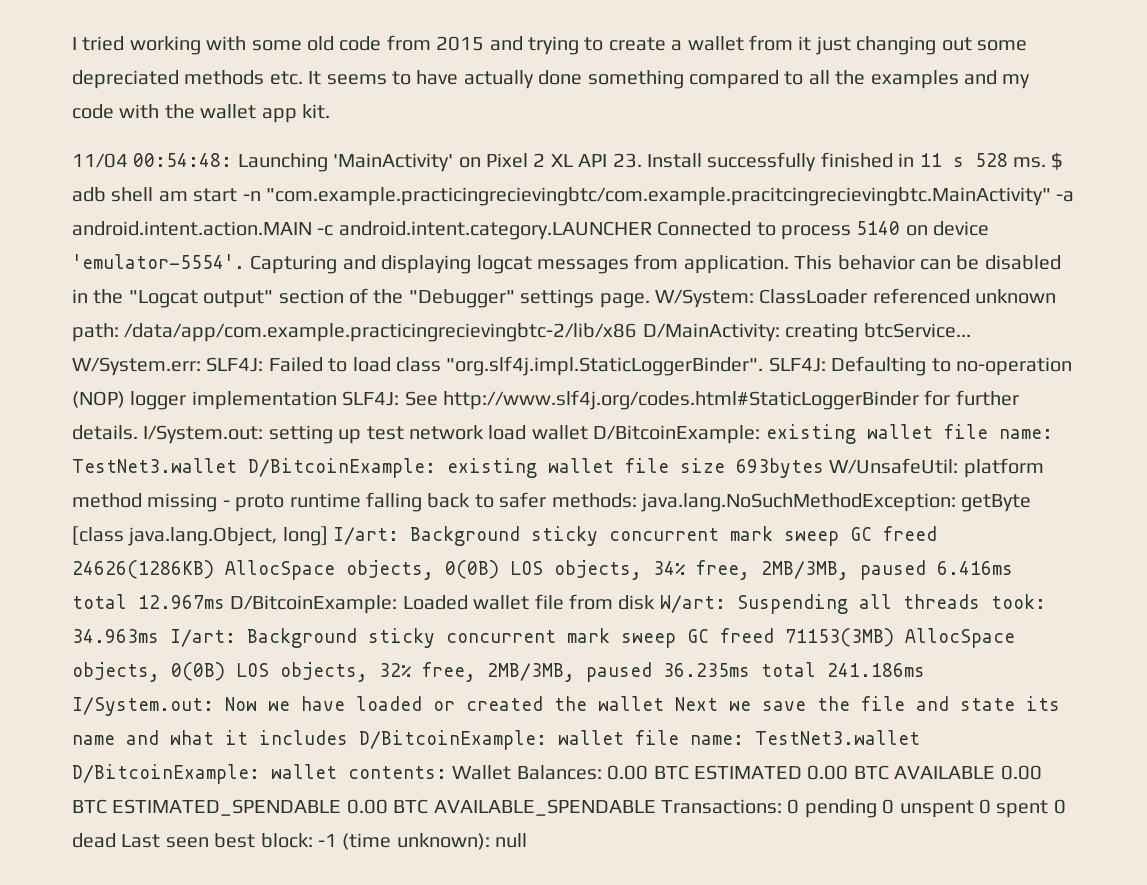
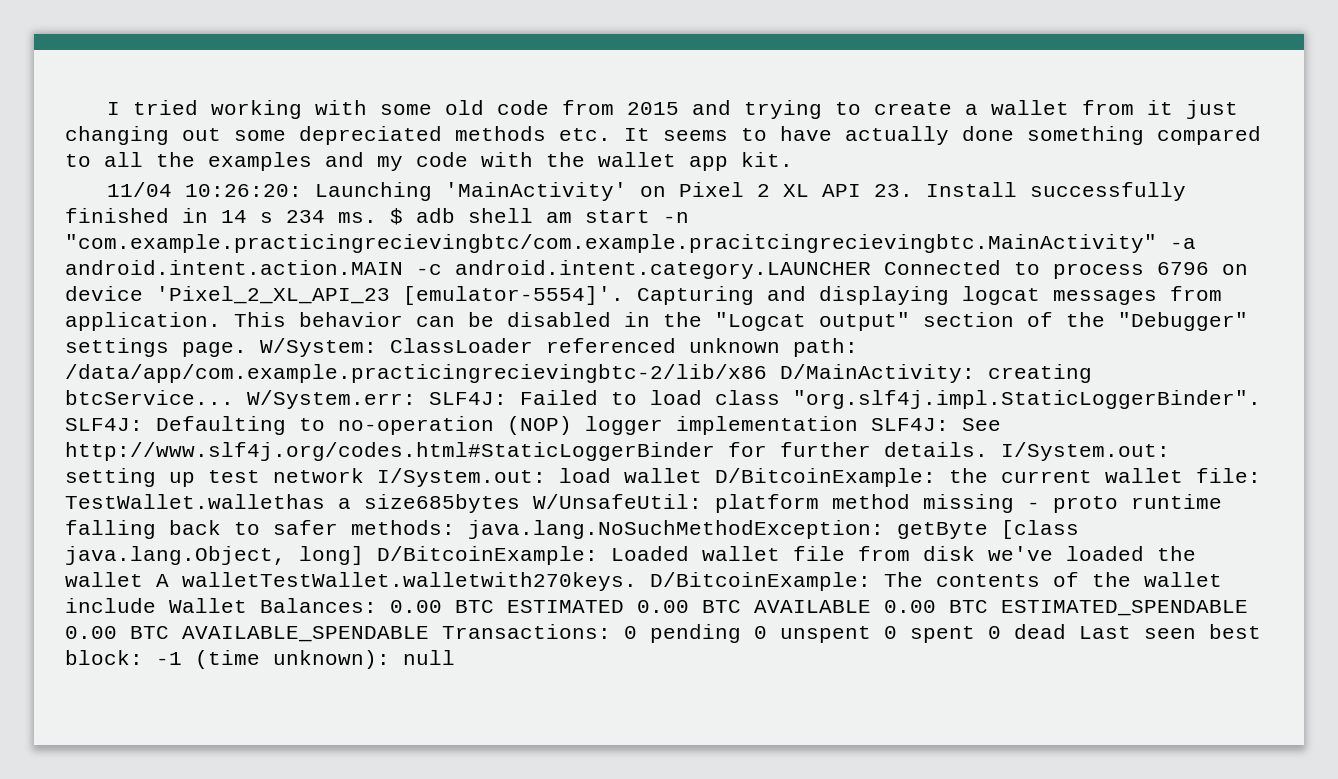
[133,153,233,167] 00:54:48: -> [184,184,302,197] 10:26:20:
[919,153,1008,167] 11 s 528 -> [221,210,325,223] 14 s 234
[856,221,901,235] 5140 -> [1157,262,1209,275] 6796
[72,254,245,269] 'emulator-5554'. -> [156,286,624,305] 'Pixel_2_XL_API_23 [emulator-5554]'.
(484, 432) none -> [377,468,546,487] I/System.out:
[765,424,1053,444] [72,458,824,478] existing wallet file name: TestNet3.wallet D/BitcoinExample: existing wallet file size 693bytes -> [949,468,1261,483] [65,494,520,513] the current wallet file: TestWallet.wallethas a size685bytes
[333,526,938,546] [72,560,1013,580] [72,594,225,609] I/art: Background sticky concurrent mark sweep GC freed 24626(1286KB) AllocSpace objects, 0(0B) LOS objects, 34% free, 2MB/3MB, paused 6.416ms total 12.967ms -> (364, 555) none
[659,594,1046,614] [72,628,1015,648] [72,662,925,682] [72,696,1060,716] [72,730,920,750] [72,764,447,784] W/art: Suspending all threads took: 34.963ms I/art: Background sticky concurrent mark sweep GC freed 71153(3MB) AllocSpace objects, 0(0B) LOS objects, 32% free, 2MB/3MB, paused 36.235ms total 241.186ms I/System.out: Now we have loaded or created the wallet Next we save the file and state its name and what it includes D/BitcoinExample: wallet file name: TestNet3.wallet D/BitcoinExample: wallet contents: -> [988,546,1196,561] [65,572,1222,591] [65,598,156,613] we've loaded the wallet A walletTestWallet.walletwith270keys. D/BitcoinExample: The contents of the wallet include

